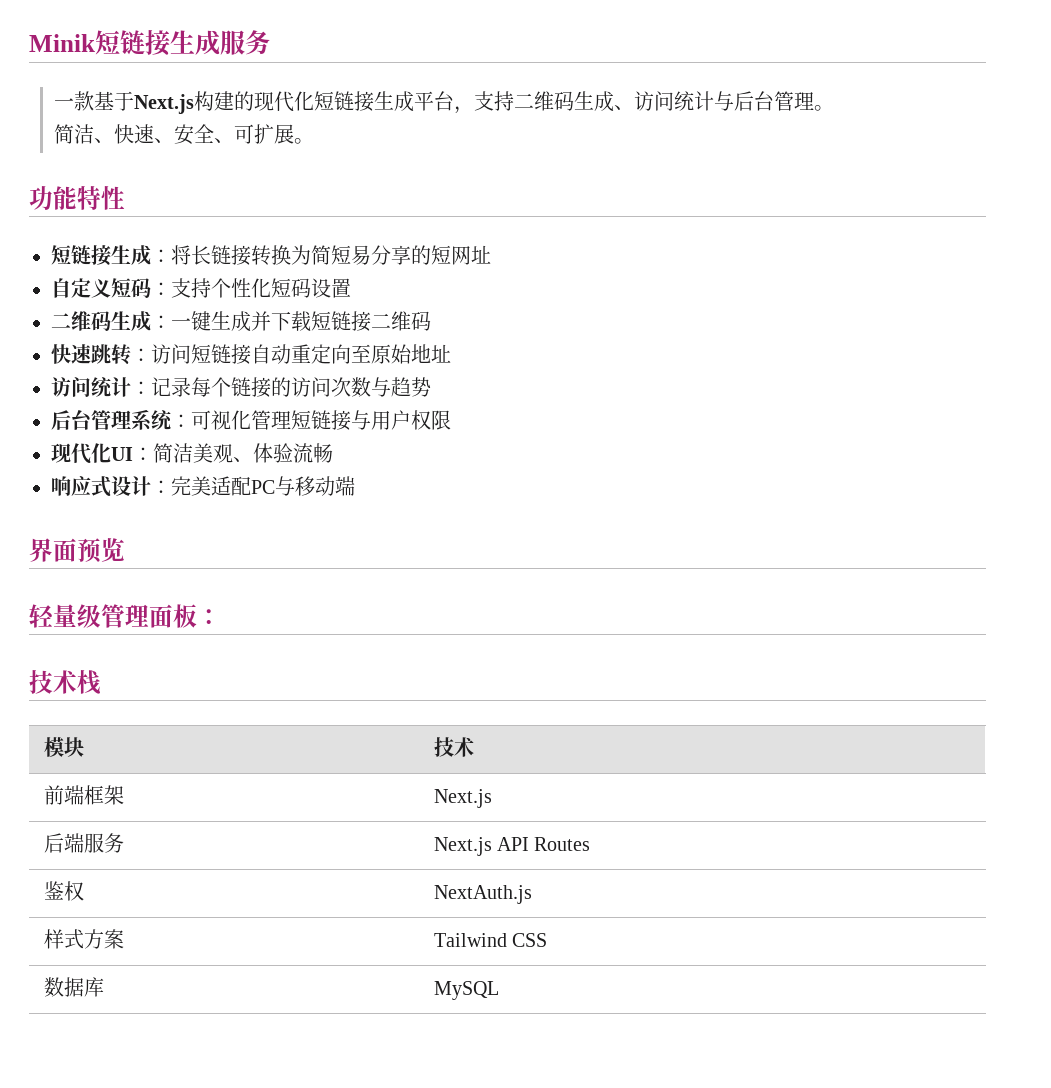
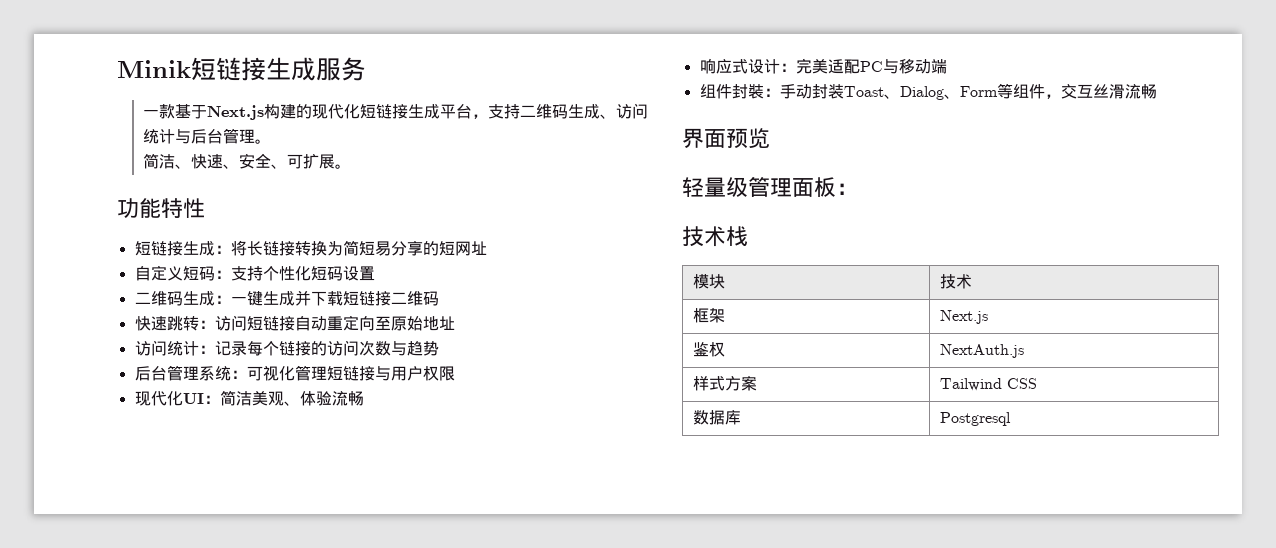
(355, 486) none -> [699,83,1157,100] // 组件封裝：手动封装Toast、Dialog、Form等组件，交互丝滑流畅
[43,785,84,805] 前端 -> (973, 281) none
[43,833,124,853] [433,837,591,856] // 后端服务 | Next.js API Routes -> (989, 317) none
[433,981,499,1000] MySQL -> [940,412,1012,426] Postgresql

